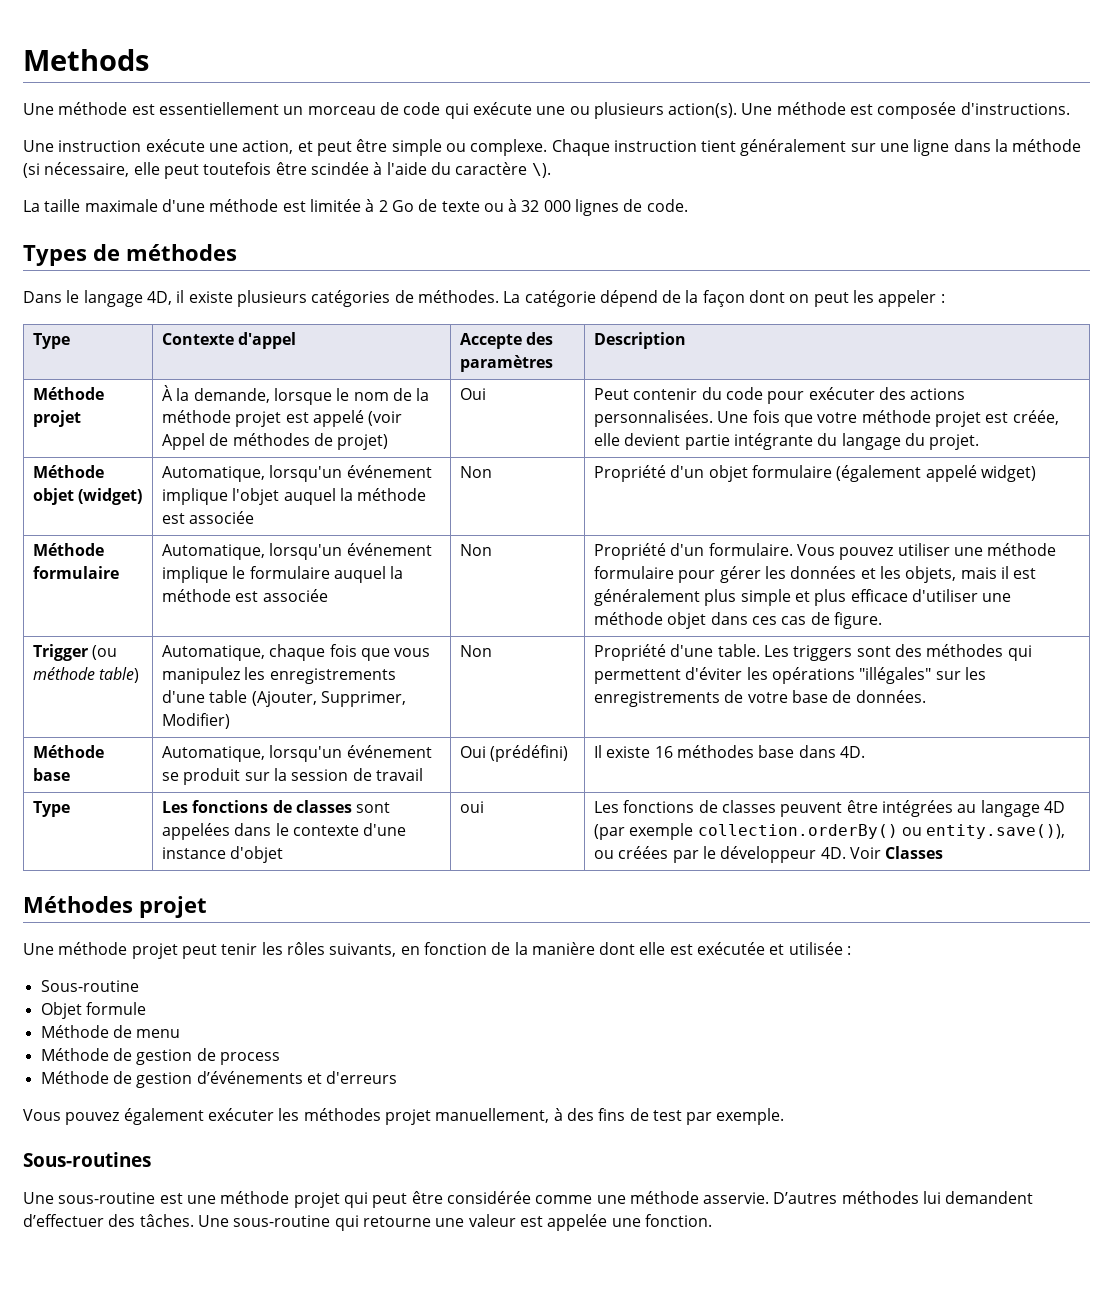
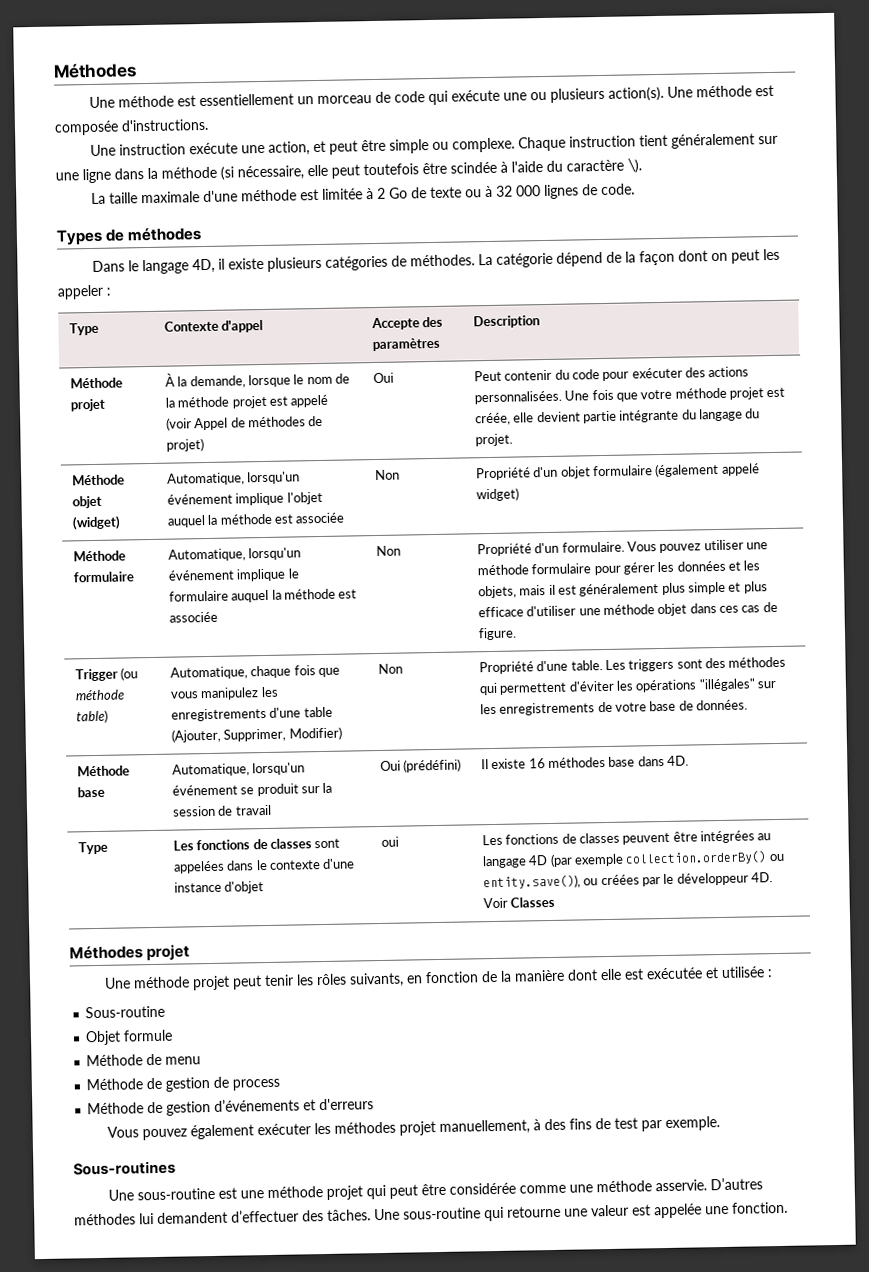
[23,49,149,71] Methods -> [53,62,137,79] Méthodes

